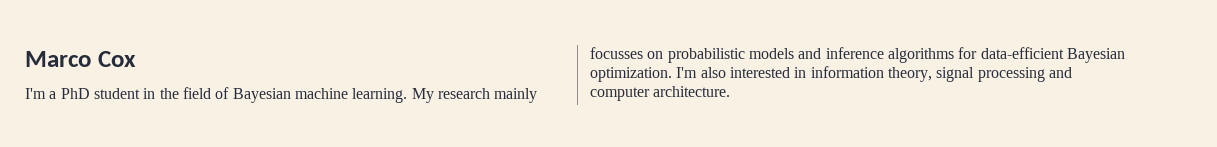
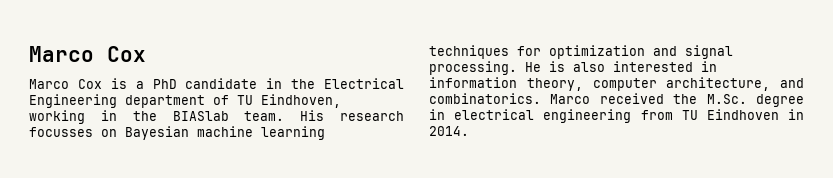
[25,88,46,99] I'm -> [29,78,127,89] Marco Cox is
[93,87,538,103] [590,47,1125,63] [590,67,698,82] student in the field of Bayesian machine learning. My research mainly focusses on probabilistic models and inference algorithms for data-efficient Bayesian optimization. I'm -> [185,78,404,89] [29,94,341,108] [29,110,404,124] [29,126,325,140] [429,45,733,59] [429,61,565,75] candidate in the Electrical Engineering department of TU Eindhoven, working in the BIASlab team. His research focusses on Bayesian machine learning techniques for optimization and signal processing. He is
[936,67,1072,82] [590,86,731,101] signal processing and computer architecture. -> [592,77,804,91] [429,93,804,107] [429,109,804,123] [429,126,469,136] computer architecture, and combinatorics. Marco received the M.Sc. degree in electrical engineering from TU Eindhoven in 2014.

